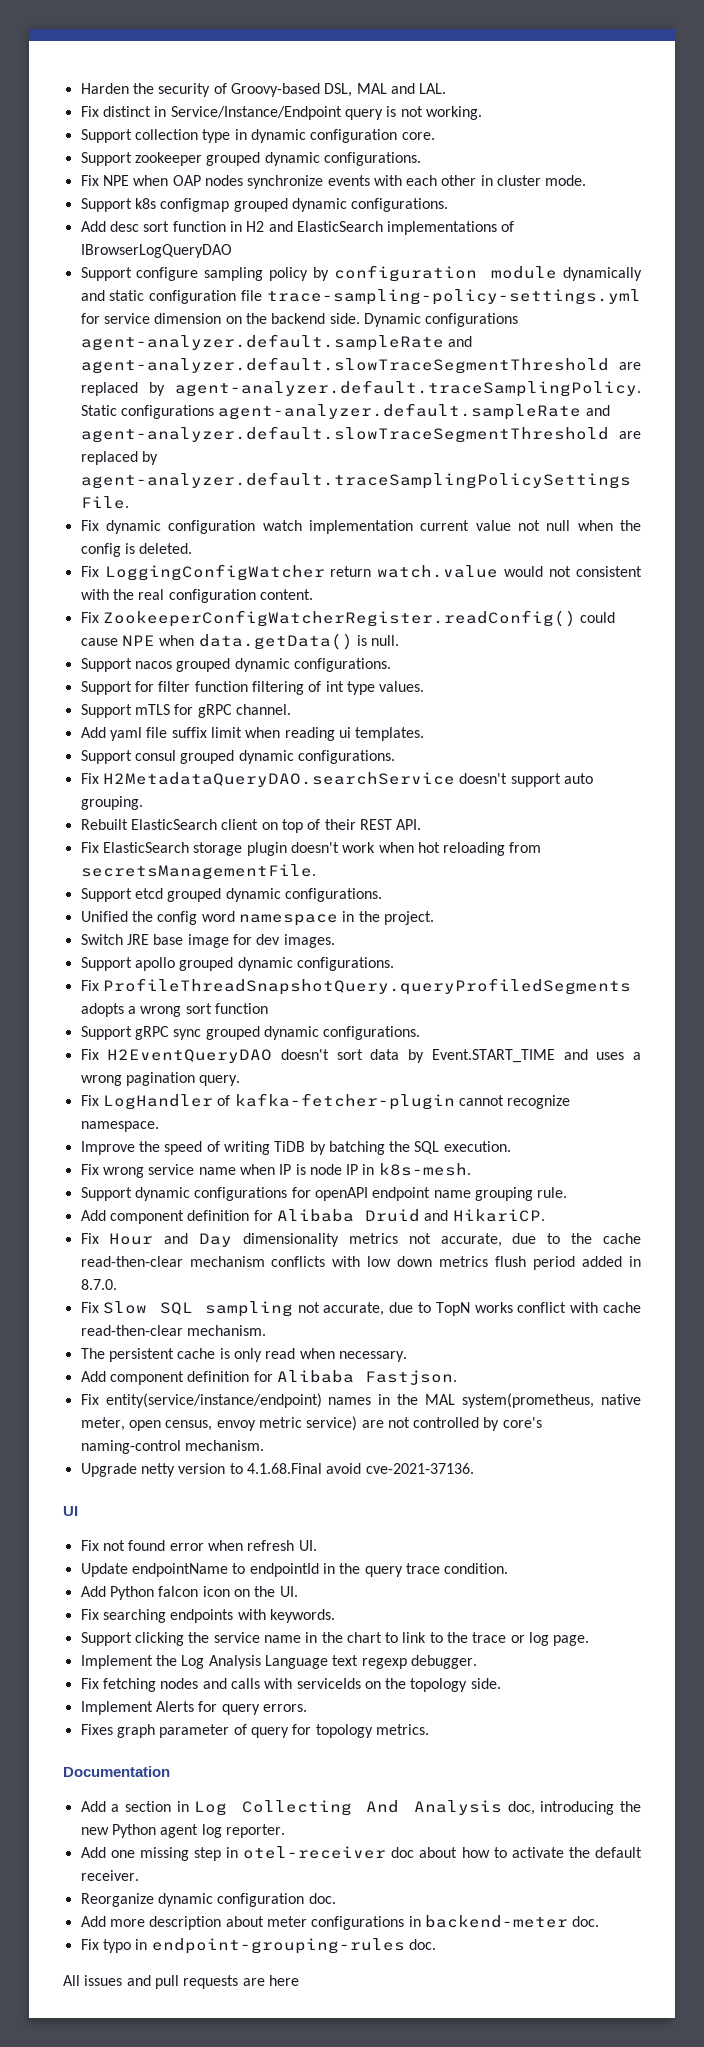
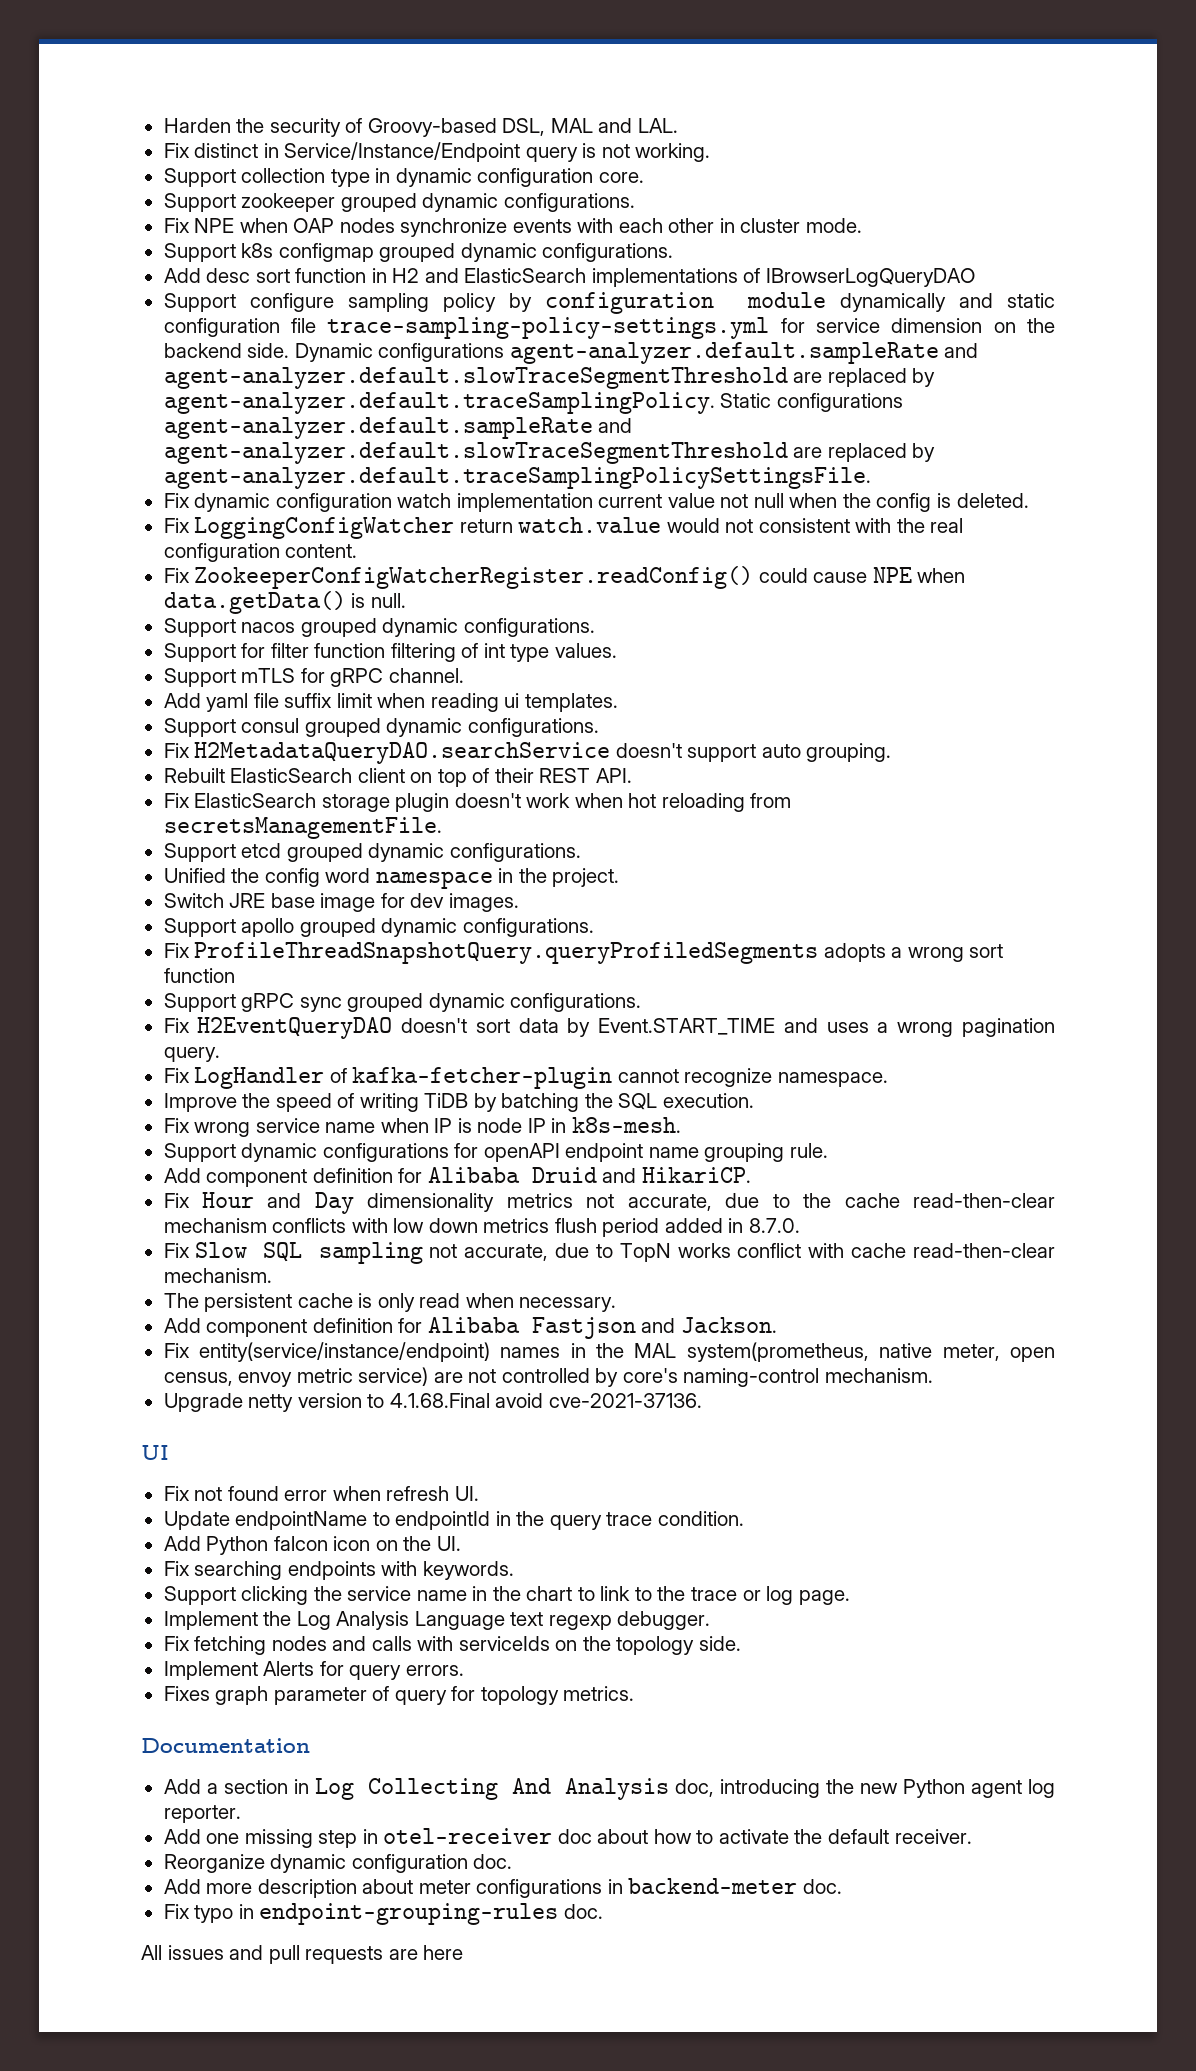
[364,1370,457,1385] Fastjson. -> [531,1317,777,1339] Fastjson and Jackson.

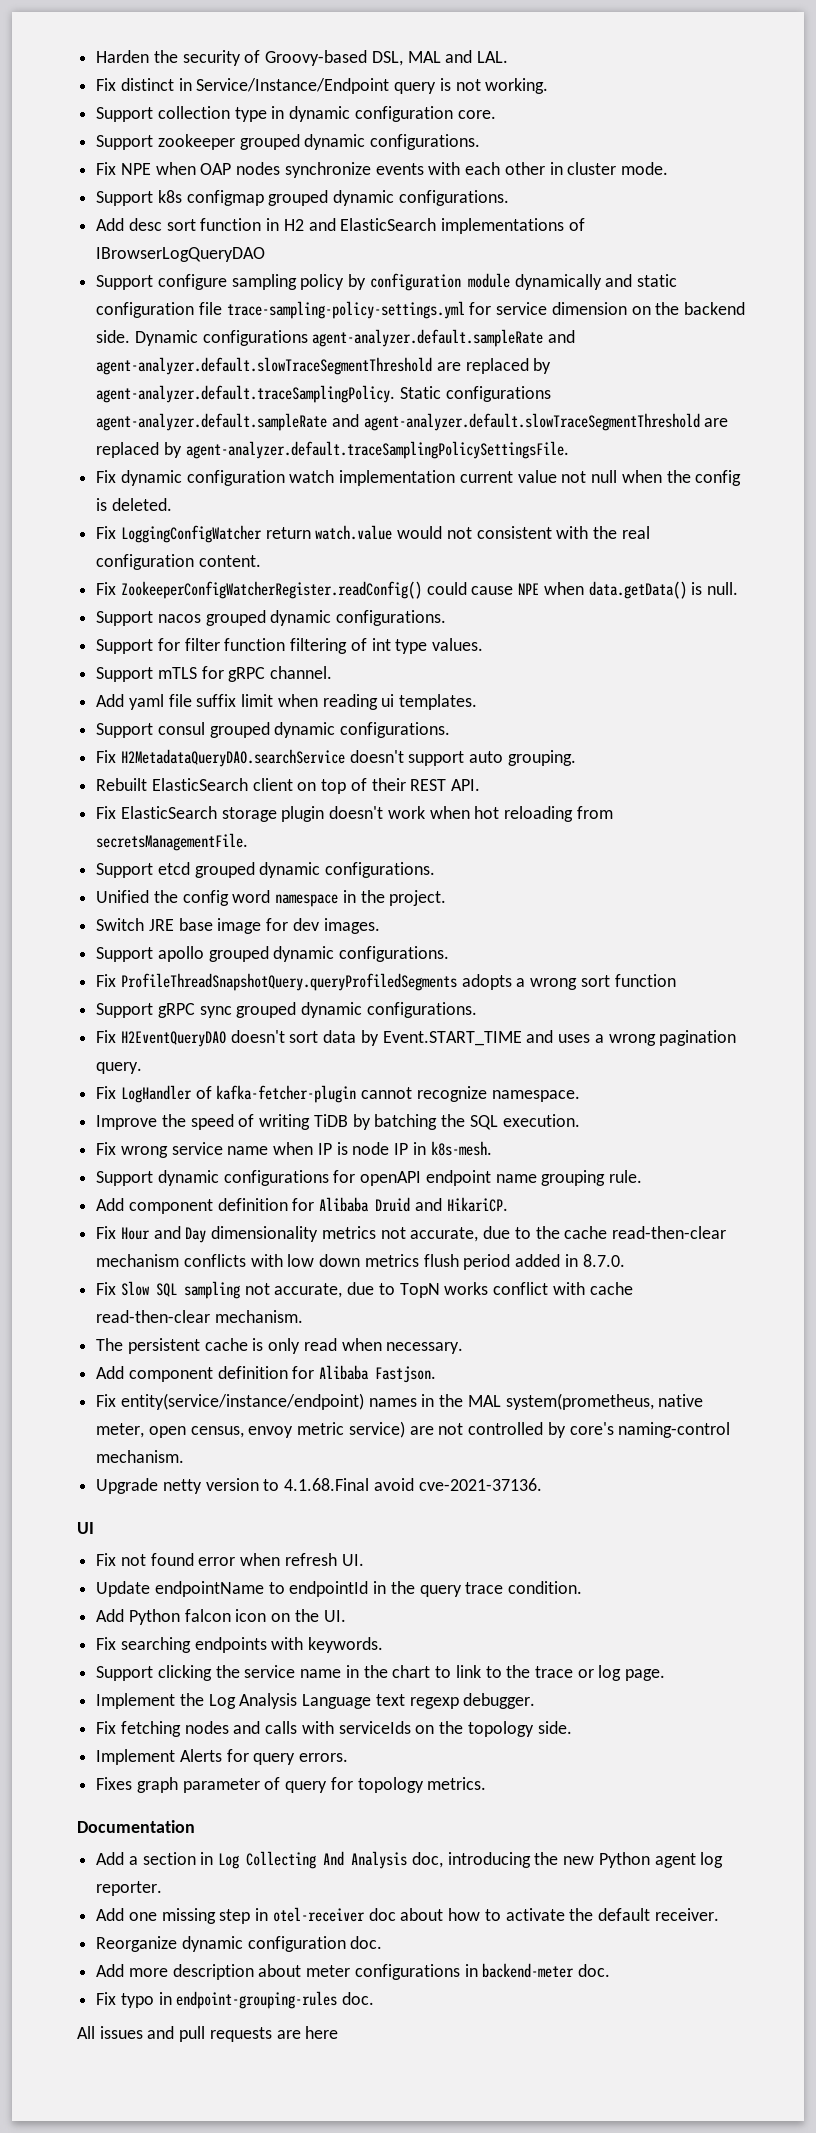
[531,1317,777,1339] Fastjson and Jackson. -> [375,1366,437,1383] Fastjson.

